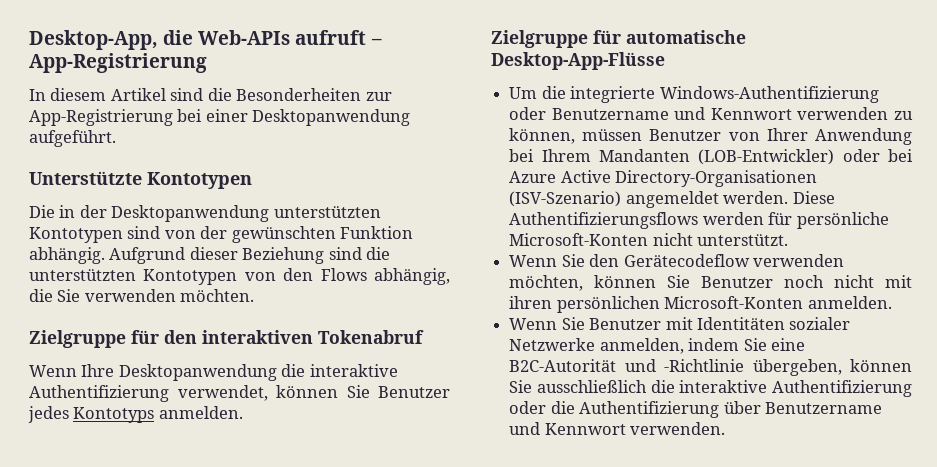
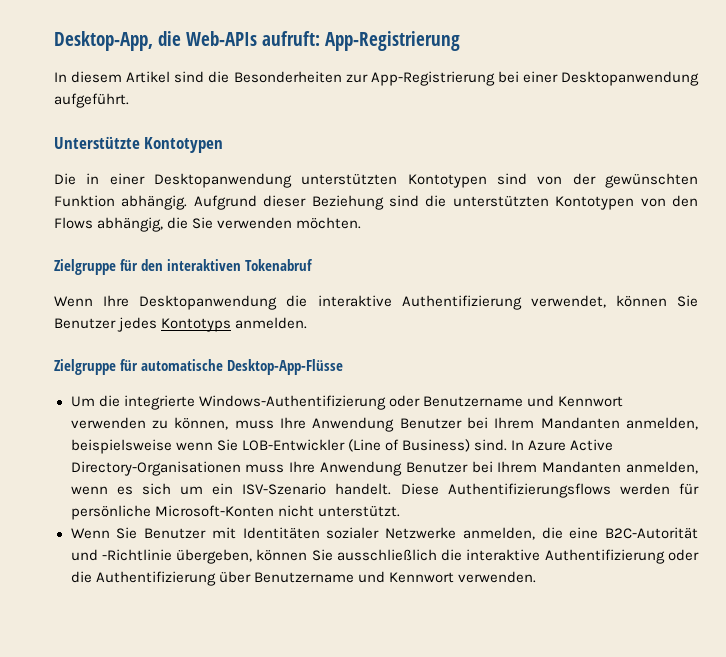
[295,30,382,45] aufruft – -> [262,31,320,46] aufruft:
[79,205,107,218] der -> [109,173,145,185] einer
[582,128,913,145] [509,149,913,165] [509,170,818,187] [509,191,789,208] müssen Benutzer von Ihrer Anwendung bei Ihrem Mandanten (LOB-Entwickler) oder bei Azure Active Directory-Organisationen (ISV-Szenario) angemeldet werden. -> [234,417,699,432] [70,439,614,454] [70,461,698,476] [70,483,392,495] muss Ihre Anwendung Benutzer bei Ihrem Mandanten anmelden, beispielsweise wenn Sie LOB-Entwickler (Line of Business) sind. In Azure Active Directory-Organisationen muss Ihre Anwendung Benutzer bei Ihrem Mandanten anmelden, wenn es sich um ein ISV-Szenario handelt.
[509,254,844,267] [509,275,912,291] [509,296,892,313] // Wenn Sie den Gerätecodeflow verwenden möchten, können Sie Benutzer noch nicht mit ihren persönlichen Microsoft-Konten anmelden. -> (400, 511) none
[688,338,767,351] indem Sie -> [541,527,563,539] die

